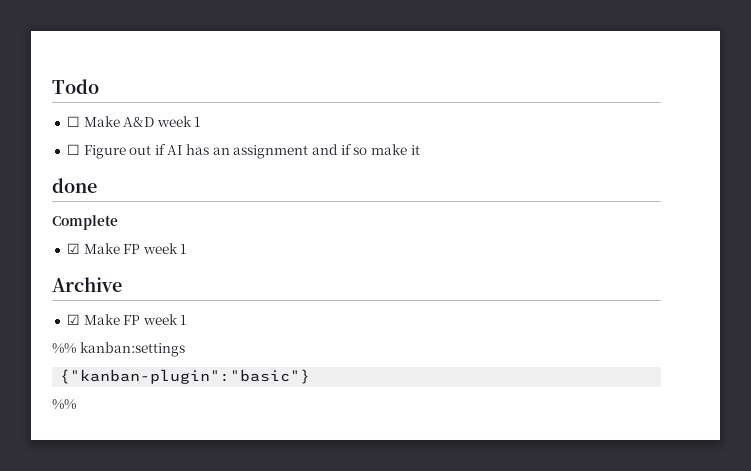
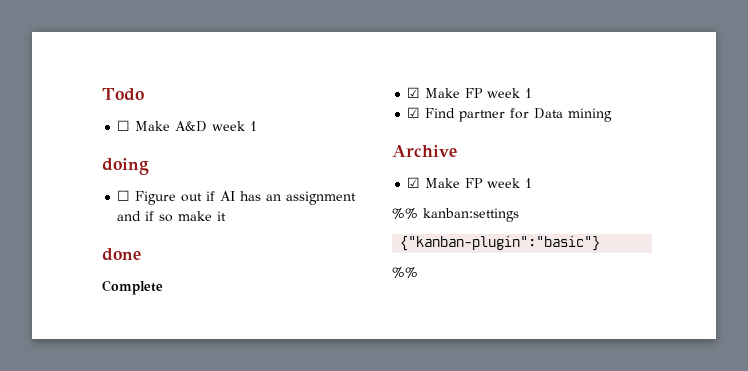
(201, 122) none -> [102,158,149,175] // doing
(187, 249) none -> [407,107,613,122] // ☑ Find partner for Data mining

